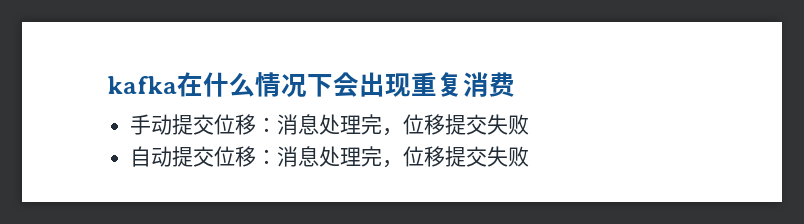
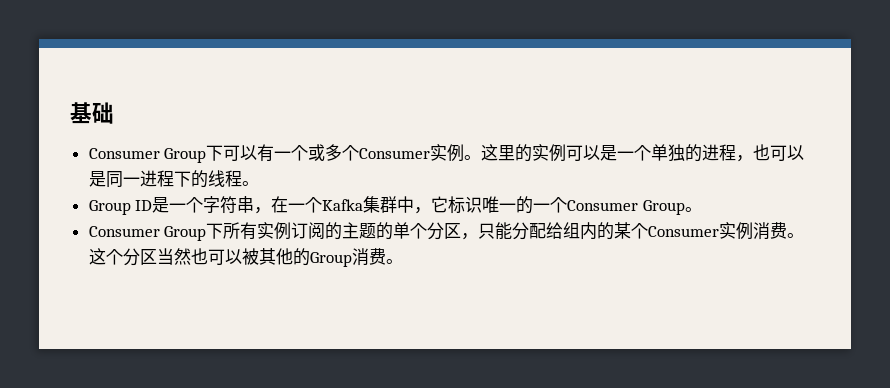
[107,72,515,97] [130,114,530,136] [130,146,530,168] kafka在什么情况下会出现重复消费 // 手动提交位移：消息处理完，位移提交失败 // 自动提交位移：消息处理完，位移提交失败 -> [70,102,114,124] [88,144,805,163] [88,170,259,188] [88,196,702,215] [88,222,805,241] [88,248,403,267] 基础 // Consumer Group下可以有一个或多个Consumer实例。这里的实例可以是一个单独的进程，也可以是同一进程下的线程。 // Group ID是一个字符串，在一个Kafka集群中，它标识唯一的一个Consumer Group。 // Consumer Group下所有实例订阅的主题的单个分区，只能分配给组内的某个Consumer实例消费。这个分区当然也可以被其他的Group消费。

